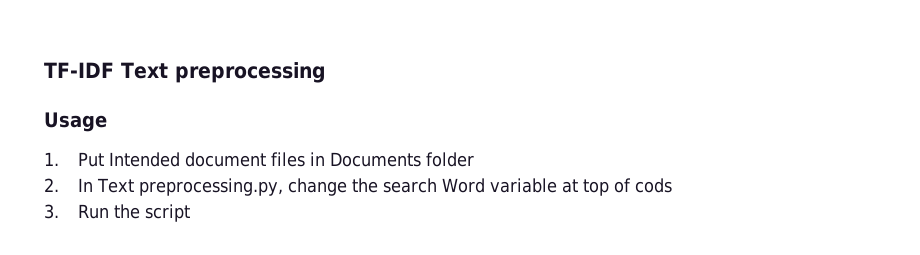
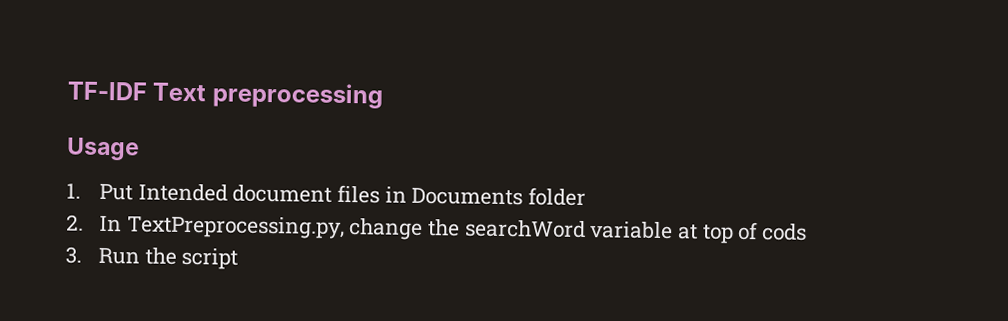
[97,178,486,196] Text preprocessing.py, change the search Word -> [126,215,586,240] TextPreprocessing.py, change the searchWord

